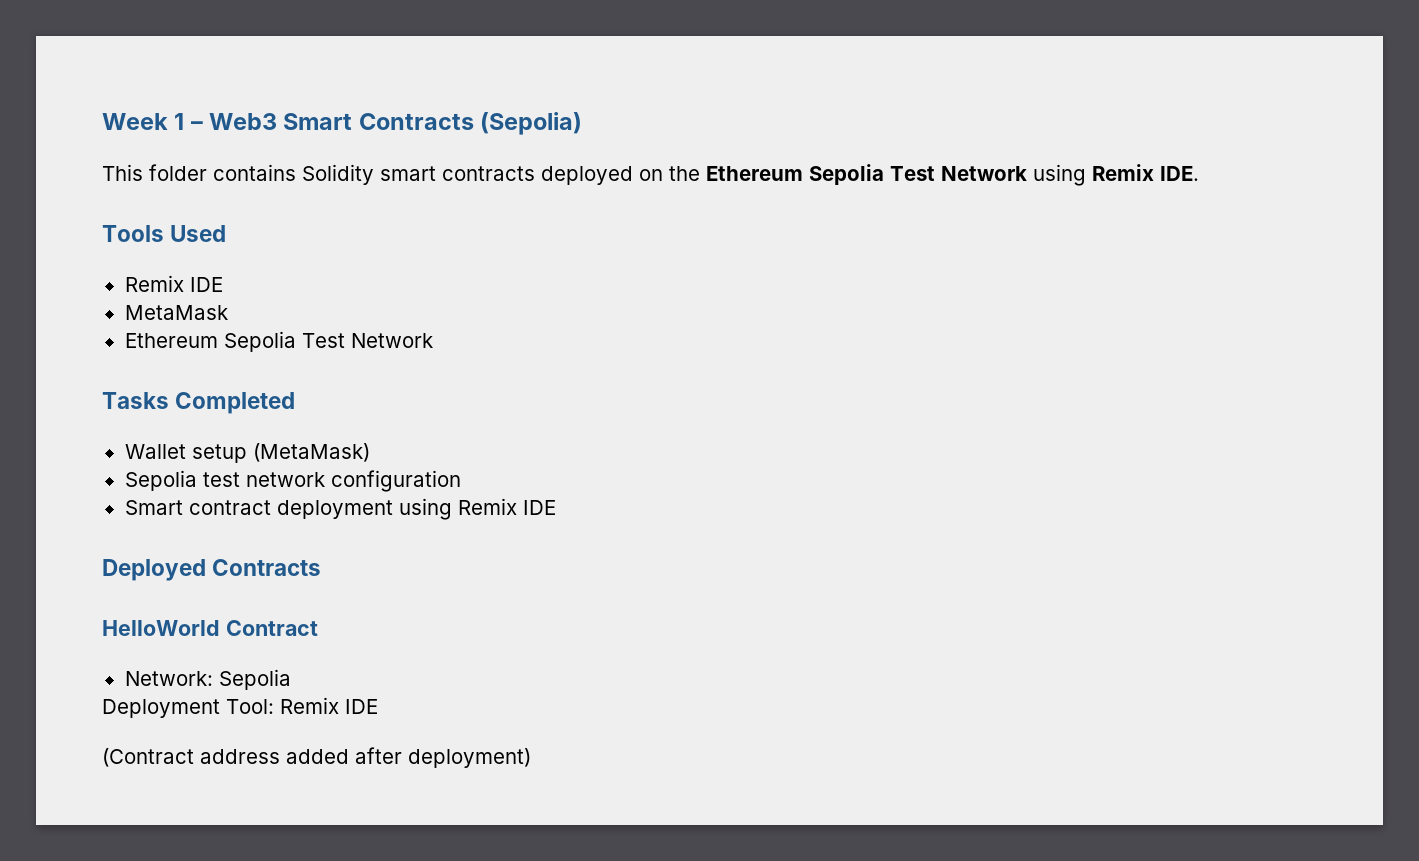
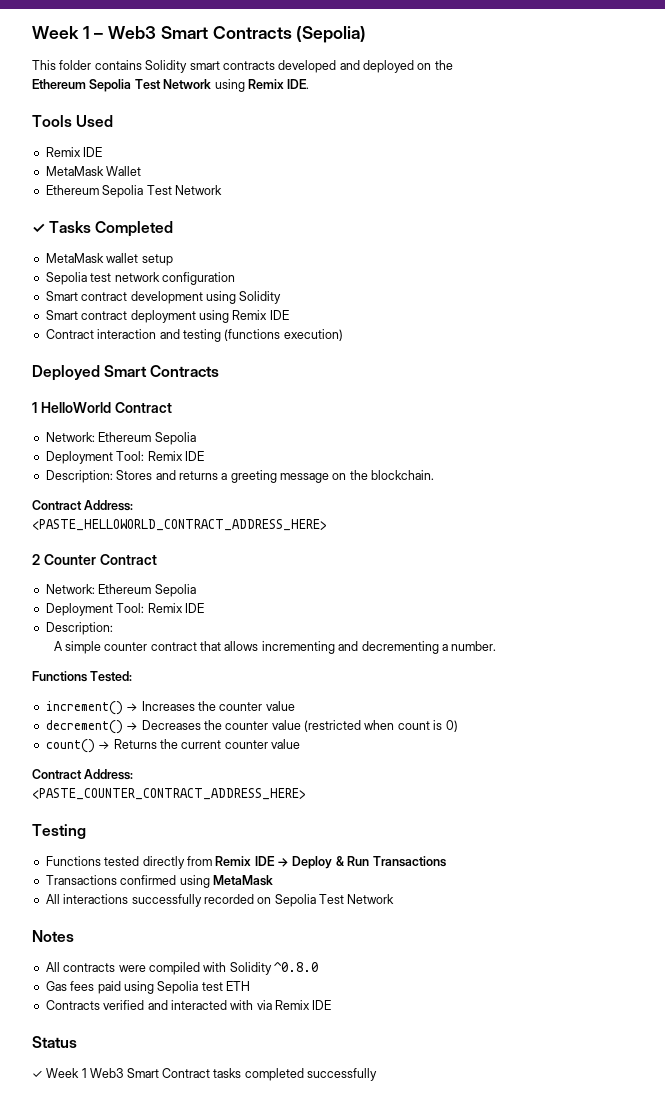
(535, 173) none -> [278,60,360,73] developed and
(700, 173) none -> (453, 65) //
(228, 312) none -> [106,166,142,176] Wallet
(433, 340) none -> [32,223,45,233] ✓
[124,444,186,459] Wallet -> [45,253,139,263] MetaMask wallet
[252,443,370,462] (MetaMask) -> (173, 260) none
(461, 481) none -> [45,291,282,304] // Smart contract development using Solidity
(556, 507) none -> [45,329,343,342] // Contract interaction and testing (functions execution)
(206, 570) none -> [104,365,148,377] Smart
(322, 567) none -> [32,402,37,413] 1
[218,669,291,690] [102,697,378,718] [102,747,531,768] Sepolia // Deployment Tool: Remix IDE // (Contract address added after deployment) -> [98,432,196,445] [45,451,204,464] [45,470,435,483] [32,500,134,511] [32,519,327,531] [32,554,157,565] [45,584,196,597] [45,603,204,616] [45,622,113,635] [53,641,497,654] [32,671,133,682] [45,701,295,715] [45,720,458,734] [45,739,300,753] [32,769,134,780] [32,788,306,800] [32,824,86,839] [45,856,446,869] [45,875,273,888] [45,894,395,907] [32,930,74,942] [45,962,318,975] [45,981,250,994] [45,1000,332,1010] [32,1036,77,1048] [32,1068,377,1081] Ethereum Sepolia // Deployment Tool: Remix IDE // Description: Stores and returns a greeting message on the blockchain. // Contract Address: // <PASTE_HELLOWORLD_CONTRACT_ADDRESS_HERE> // 2 Counter Contract // Network: Ethereum Sepolia // Deployment Tool: Remix IDE // Description: // A simple counter contract that allows incrementing and decrementing a number. // Functions Tested: // increment() → Increases the counter value // decrement() → Decreases the counter value (restricted when count is 0) // count() → Returns the current counter value // Contract Address: // <PASTE_COUNTER_CONTRACT_ADDRESS_HERE> // Testing // Functions tested directly from Remix IDE → Deploy & Run Transactions // Transactions confirmed using MetaMask // All interactions successfully recorded on Sepolia Test Network // Notes // All contracts were compiled with Solidity ^0.8.0 // Gas fees paid using Sepolia test ETH // Contracts verified and interacted with via Remix IDE // Status // ✓ Week 1 Web3 Smart Contract tasks completed successfully

